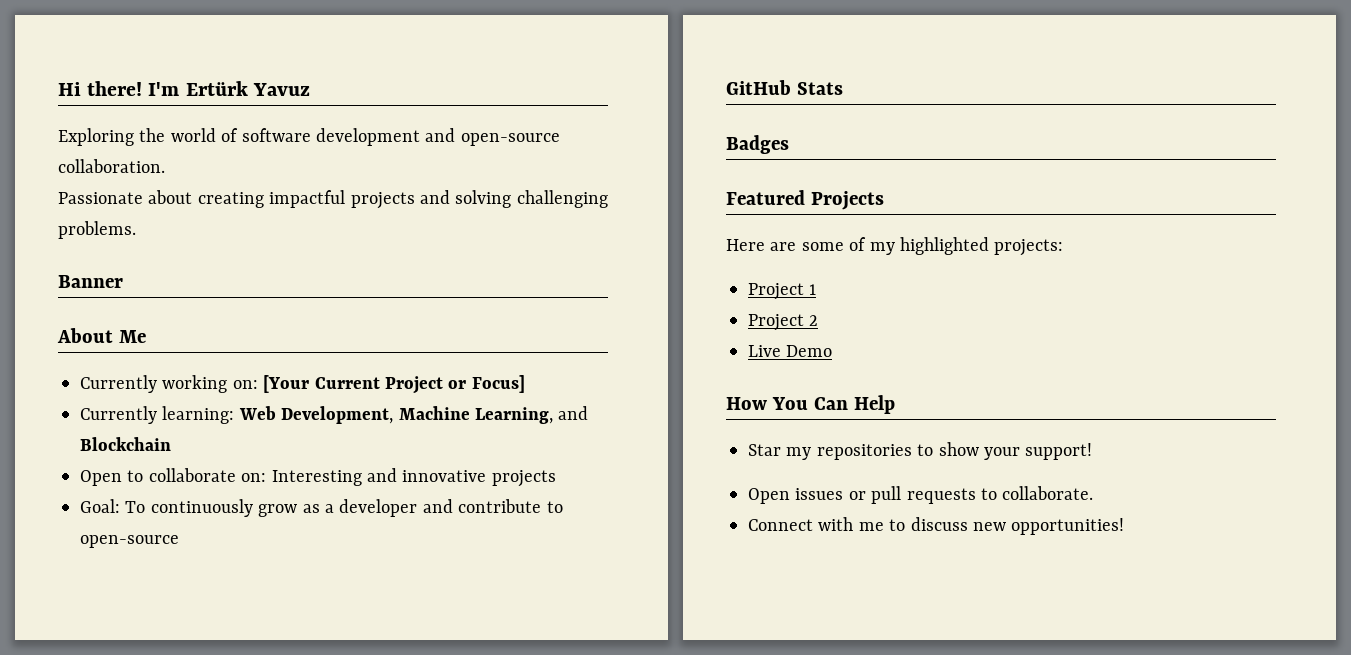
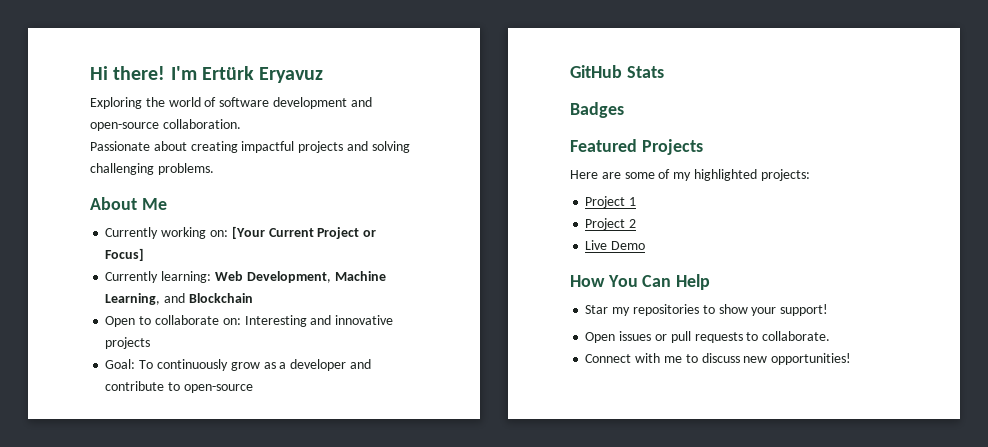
[252,83,310,96] Yavuz -> [259,67,324,83] Eryavuz
[58,275,123,288] // Banner -> (214, 169) none

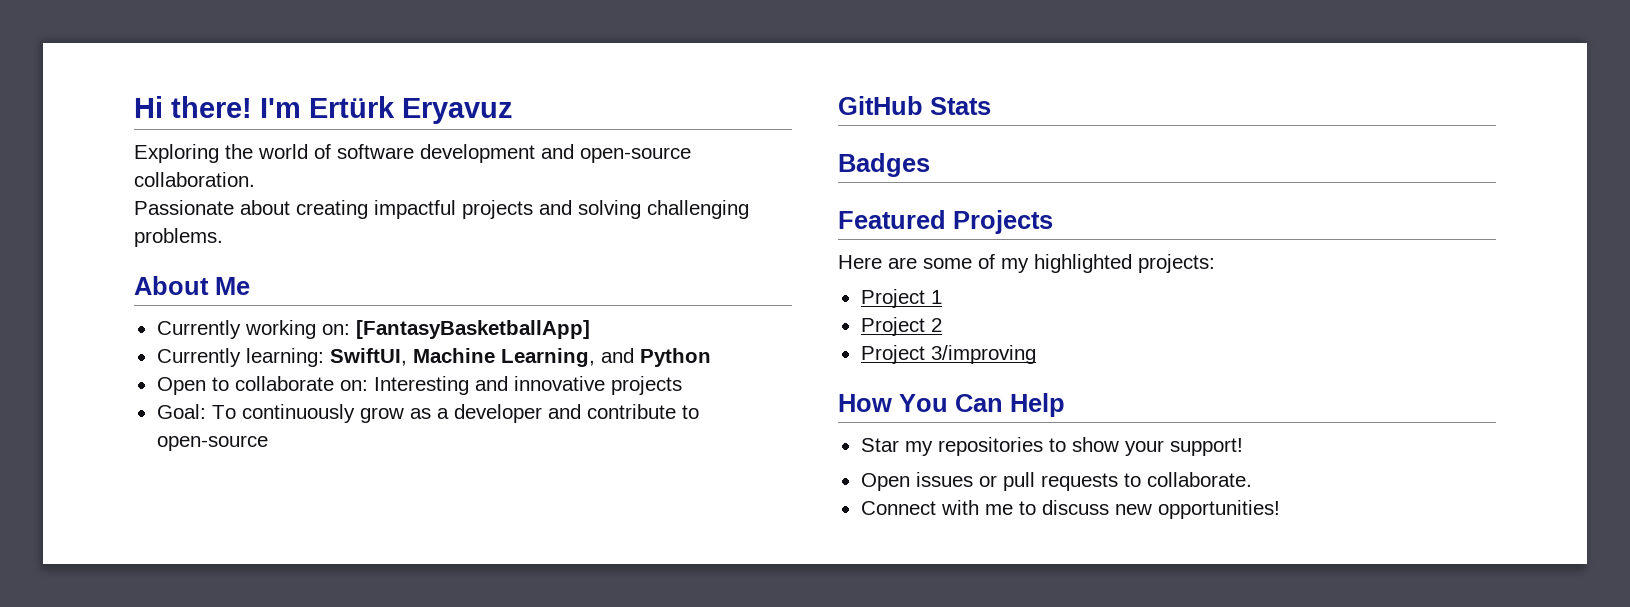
[231,226,377,239] [105,248,145,261] [Your Current Project or Focus] -> [355,320,590,339] [FantasyBasketballApp]
[214,271,331,283] Web Development, -> [329,348,407,366] SwiftUI,
[188,293,253,303] Blockchain -> [639,348,711,367] Python
[585,240,646,250] Live Demo -> [860,345,1036,364] Project 3/improving

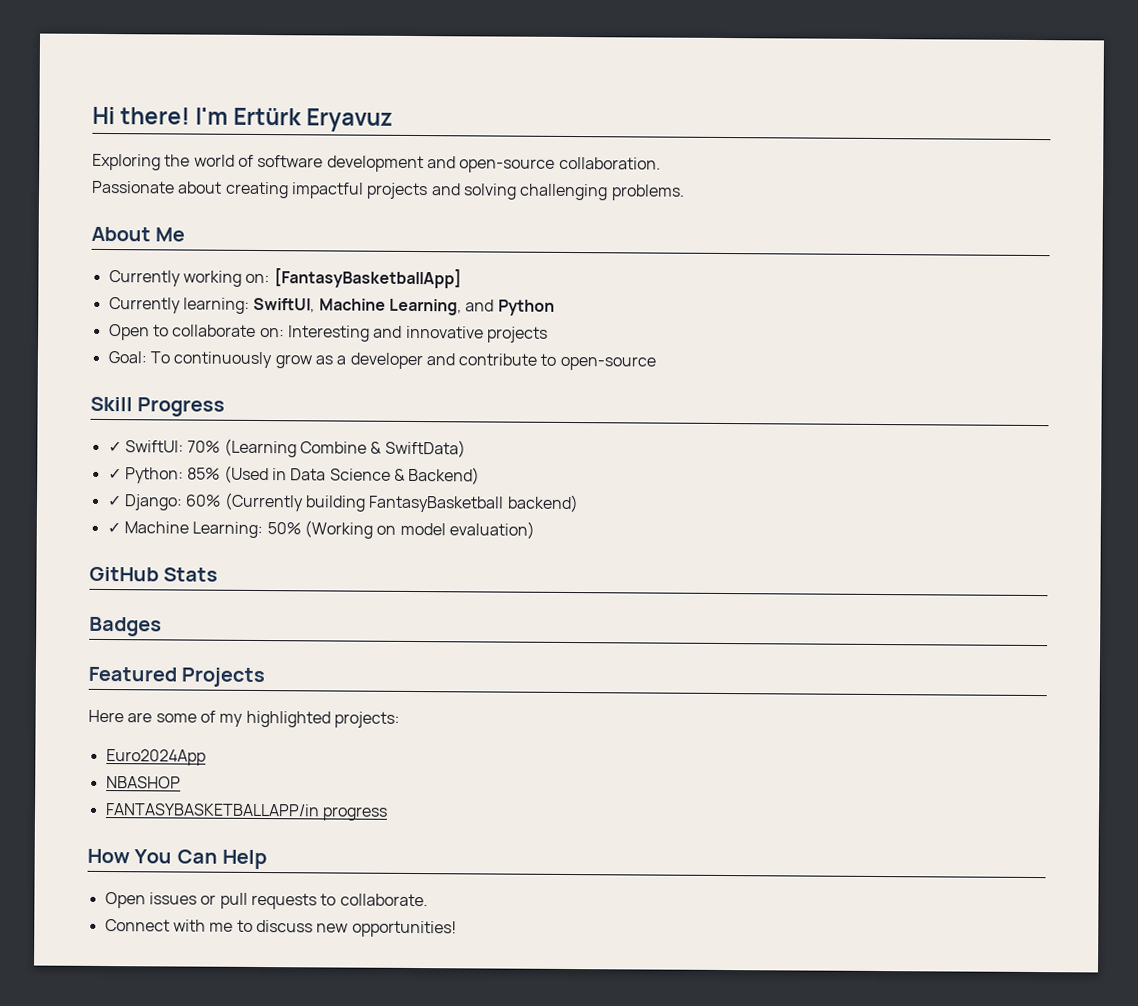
(268, 443) none -> [90,396,226,417] [107,438,466,458] [107,465,481,485] [106,492,579,513] [106,520,535,539] // Skill Progress // ✓ SwiftUI: 70% (Learning Combine & SwiftData) // ✓ Python: 85% (Used in Data Science & Backend) // ✓ Django: 60% (Currently building FantasyBasketball backend) // ✓ Machine Learning: 50% (Working on model evaluation)
[860,289,942,308] [860,317,942,336] [860,345,1036,364] [838,393,1065,417] [860,437,1243,456] Project 1 // Project 2 // Project 3/improving // How You Can Help // Star my repositories to show your support! -> [105,749,206,766] [105,776,181,789] [104,803,388,821] [87,848,268,870] Euro2024App // NBASHOP // FANTASYBASKETBALLAPP/in progress // How You Can Help

